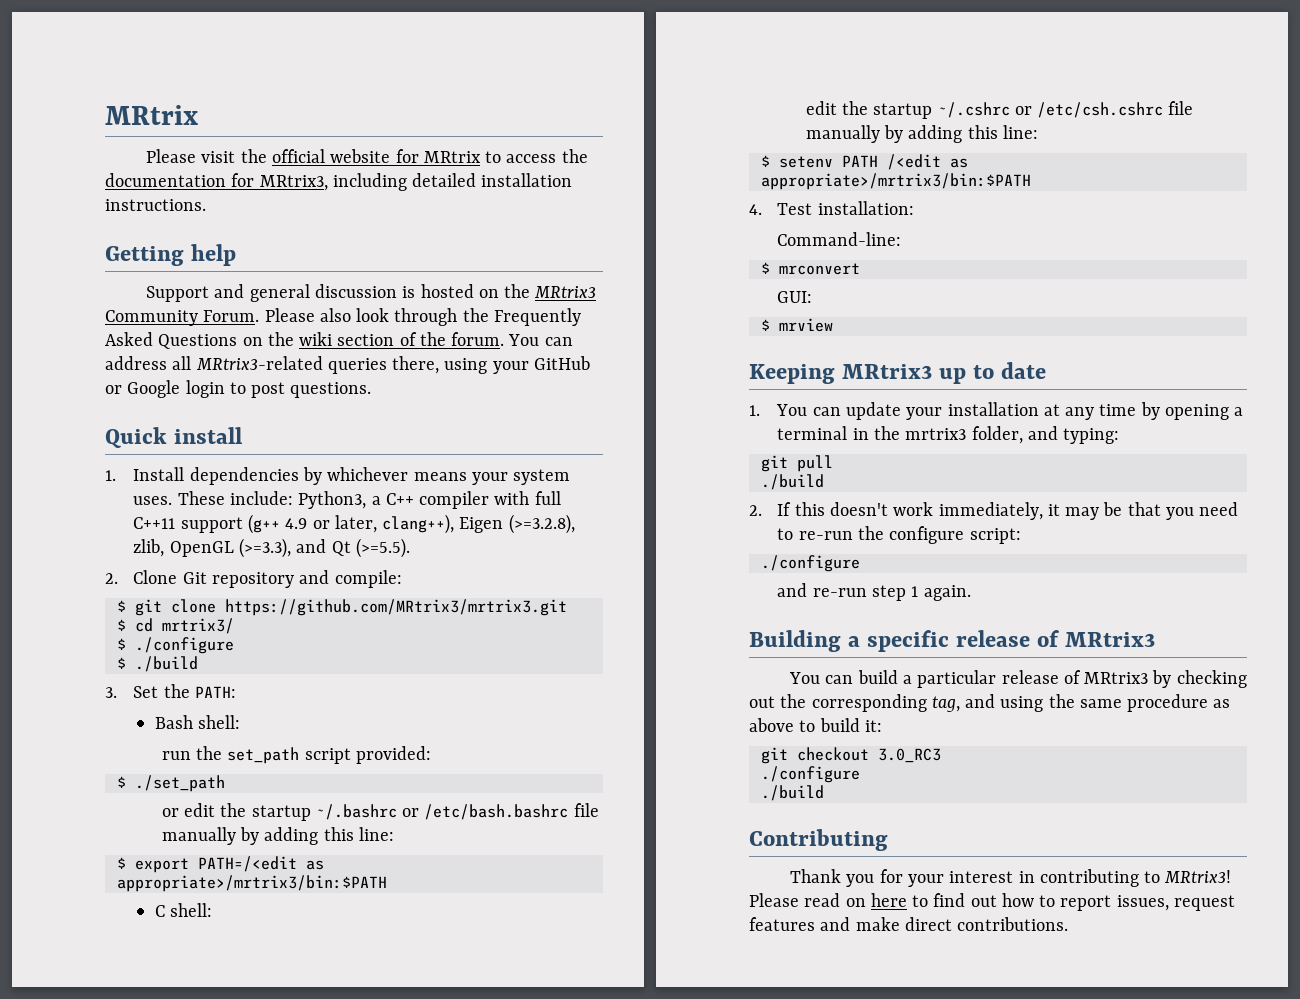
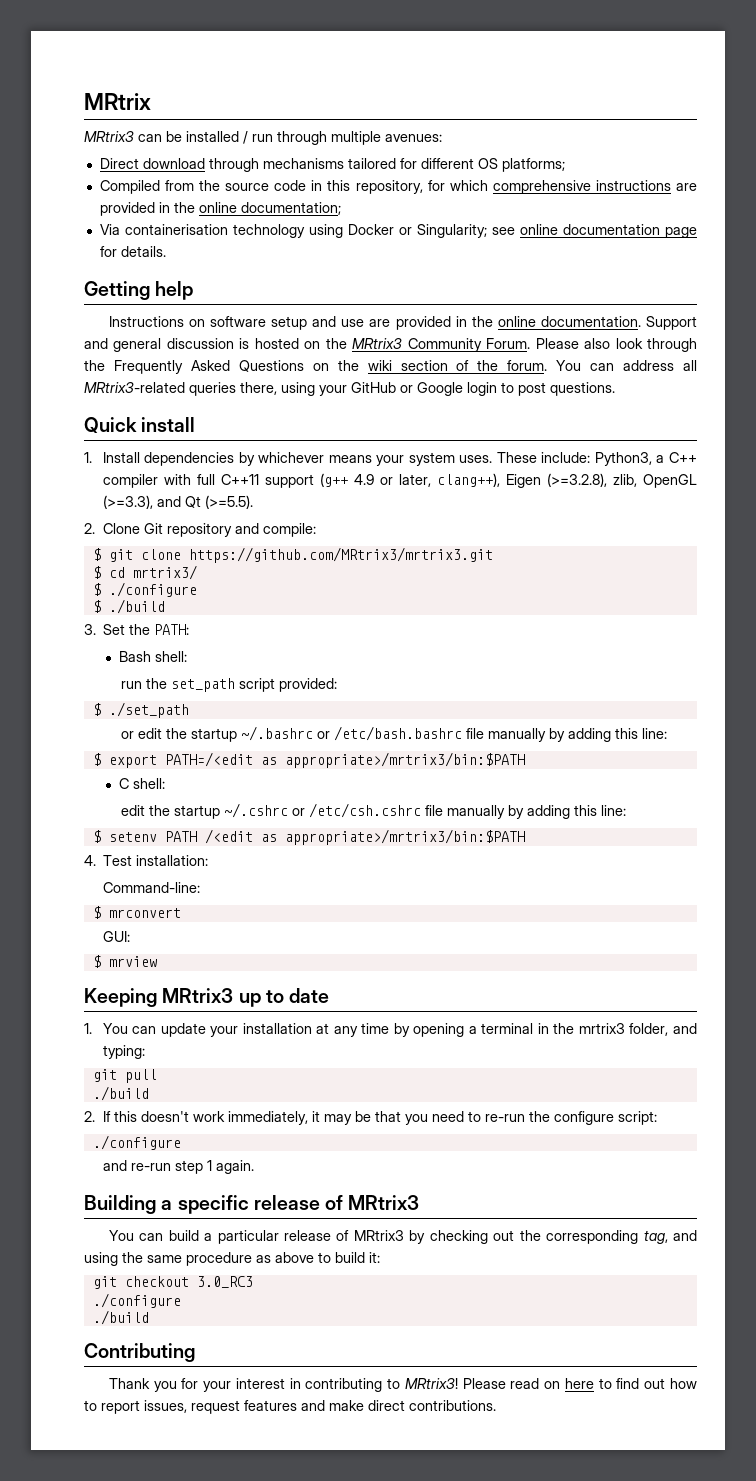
[146,149,588,163] [105,173,573,191] [105,199,206,211] [105,244,237,266] Please visit the official website for MRtrix to access the documentation for MRtrix3, including detailed installation instructions. // Getting help // -> [84,131,442,145] [99,158,565,172] [99,180,697,194] [99,202,341,216] [99,224,697,238] [99,246,166,257] [84,281,194,300] [108,316,641,330] MRtrix3 can be installed / run through multiple avenues: // Direct download through mechanisms tailored for different OS platforms; // Compiled from the source code in this repository, for which comprehensive instructions are provided in the online documentation; // Via containerisation technology using Docker or Singularity; see online documentation page for details. // Getting help // Instructions on software setup and use are provided in the online documentation.

